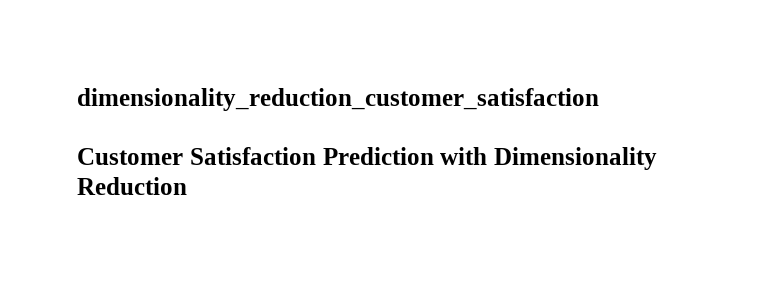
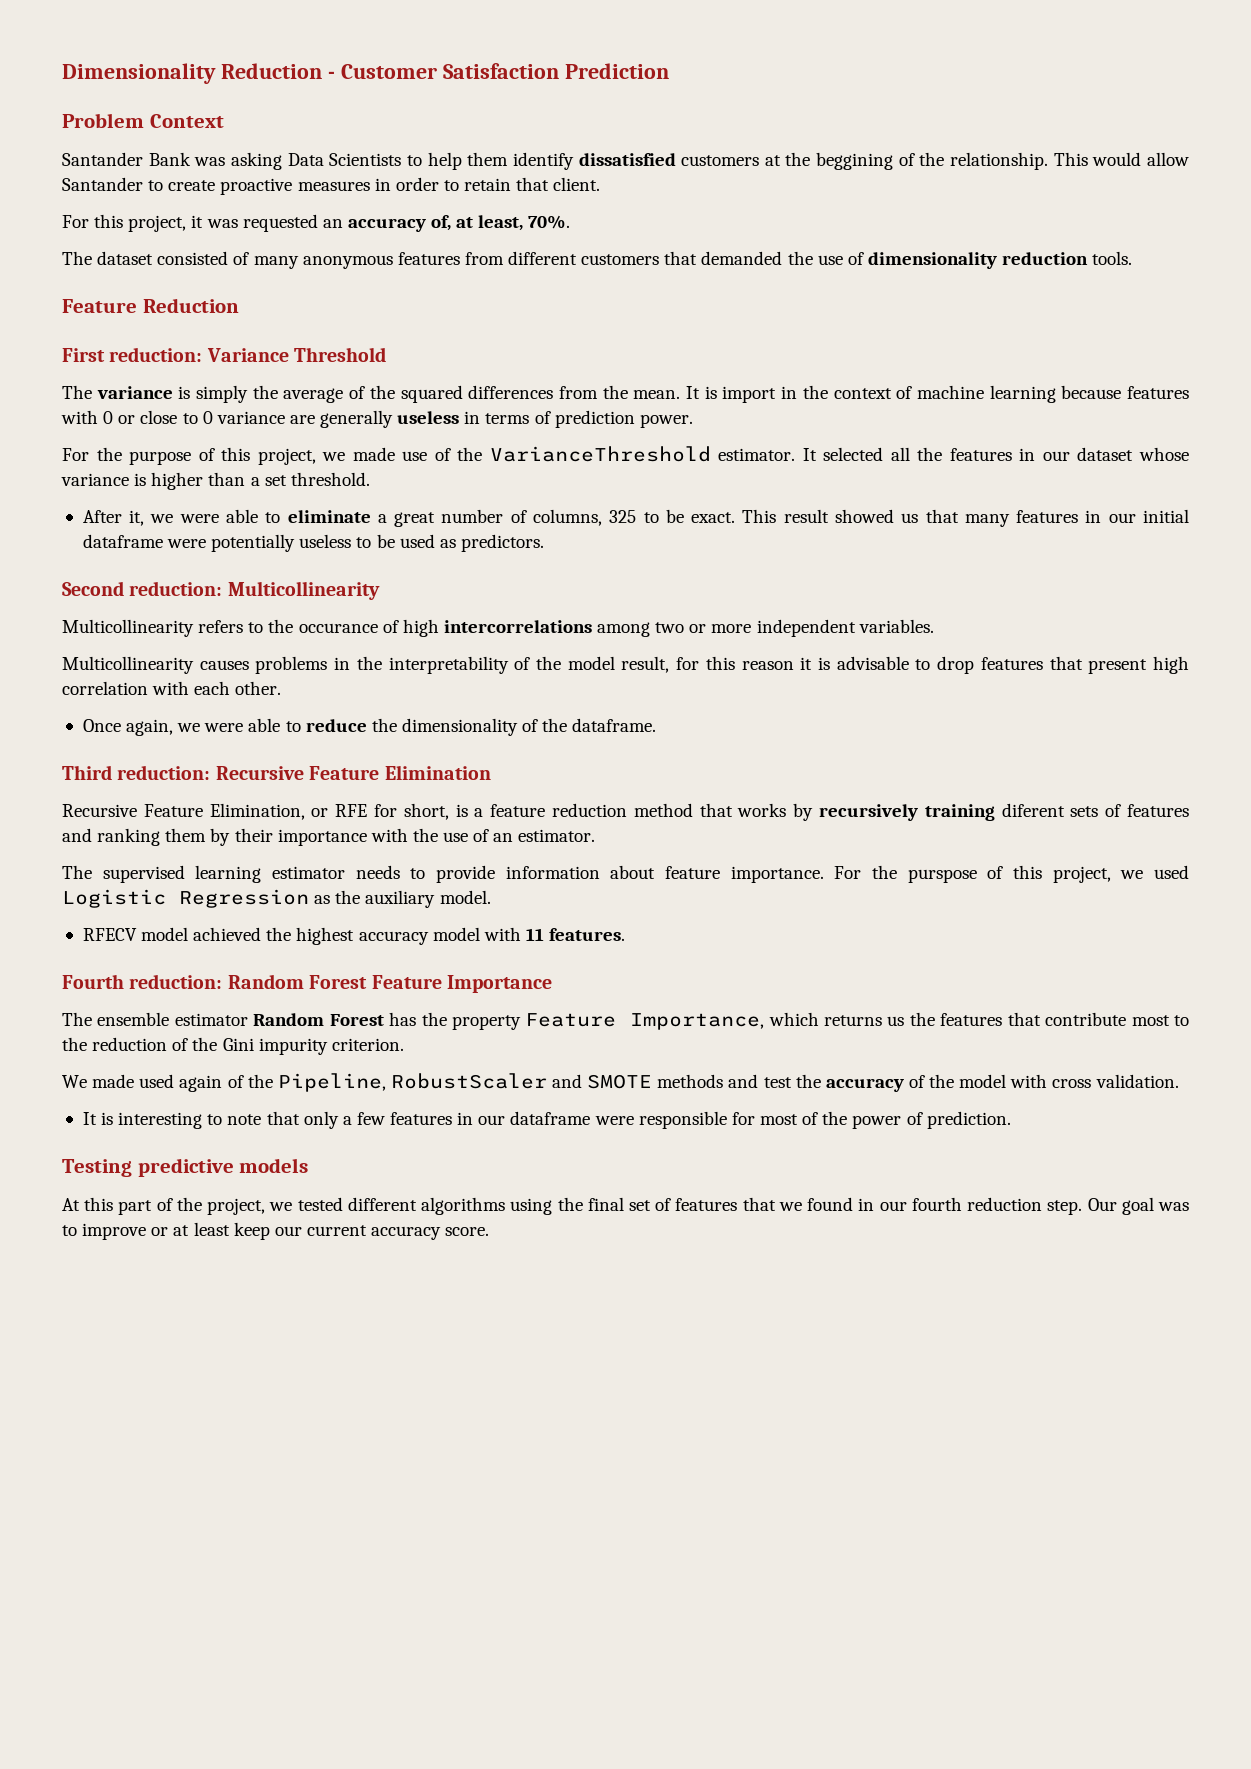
[77,88,599,111] dimensionality_reduction_customer_satisfaction // -> [62,63,335,84] Dimensionality Reduction -
[440,147,657,170] [77,177,187,195] with Dimensionality Reduction -> [62,113,224,128] [62,152,1189,170] [62,177,601,195] [62,214,571,232] [62,251,1133,269] [62,298,239,313] [62,347,387,362] [62,385,1189,403] [61,410,693,428] [62,446,1189,465] [61,472,370,490] [82,509,1189,527] [82,534,544,552] [62,581,380,600] [62,619,934,637] [62,656,1189,674] [62,681,282,695] [82,718,657,736] [62,765,491,780] [62,803,1189,821] [62,828,596,846] [62,865,1189,883] [62,889,491,908] [82,927,626,945] [62,974,552,993] [62,1012,1189,1030] [62,1037,404,1055] [62,1073,1179,1092] [82,1111,1011,1129] [62,1158,309,1177] [62,1197,1190,1215] [62,1222,490,1240] // Problem Context // Santander Bank was asking Data Scientists to help them identify dissatisfied customers at the beggining of the relationship. This would allow Santander to create proactive measures in order to retain that client. // For this project, it was requested an accuracy of, at least, 70%. // The dataset consisted of many anonymous features from different customers that demanded the use of dimensionality reduction tools. // Feature Reduction // First reduction: Variance Threshold // The variance is simply the average of the squared differences from the mean. It is import in the context of machine learning because features with 0 or close to 0 variance are generally useless in terms of prediction power. // For the purpose of this project, we made use of the VarianceThreshold estimator. It selected all the features in our dataset whose variance is higher than a set threshold. // After it, we were able to eliminate a great number of columns, 325 to be exact. This result showed us that many features in our initial dataframe were potentially useless to be used as predictors. // Second reduction: Multicollinearity // Multicollinearity refers to the occurance of high intercorrelations among two or more independent variables. // Multicollinearity causes problems in the interpretability of the model result, for this reason it is advisable to drop features that present high correlation with each other. // Once again, we were able to reduce the dimensionality of the dataframe. // Third reduction: Recursive Feature Elimination // Recursive Feature Elimination, or RFE for short, is a feature reduction method that works by recursively training diferent sets of features and ranking them by their importance with the use of an estimator. // The supervised learning estimator needs to provide information about feature importance. For the purspose of this project, we used Logistic Regression as the auxiliary model. // RFECV model achieved the highest accuracy model with 11 features. // Fourth reduction: Random Forest Feature Importance // The ensemble estimator Random Forest has the property Feature Importance, which returns us the features that contribute most to the reduction of the Gini impurity criterion. // We made used again of the Pipeline, RobustScaler and SMOTE methods and test the accuracy of the model with cross validation. // It is interesting to note that only a few features in our dataframe were responsible for most of the power of prediction. // Testing predictive models // At this part of the project, we tested different algorithms using the final set of features that we found in our fourth reduction step. Our goal was to improve or at least keep our current accuracy score.

